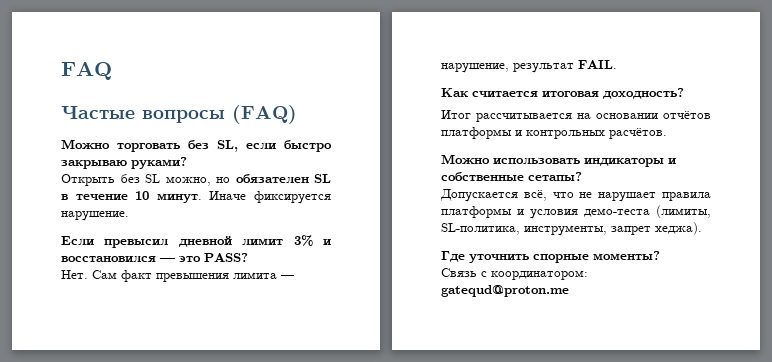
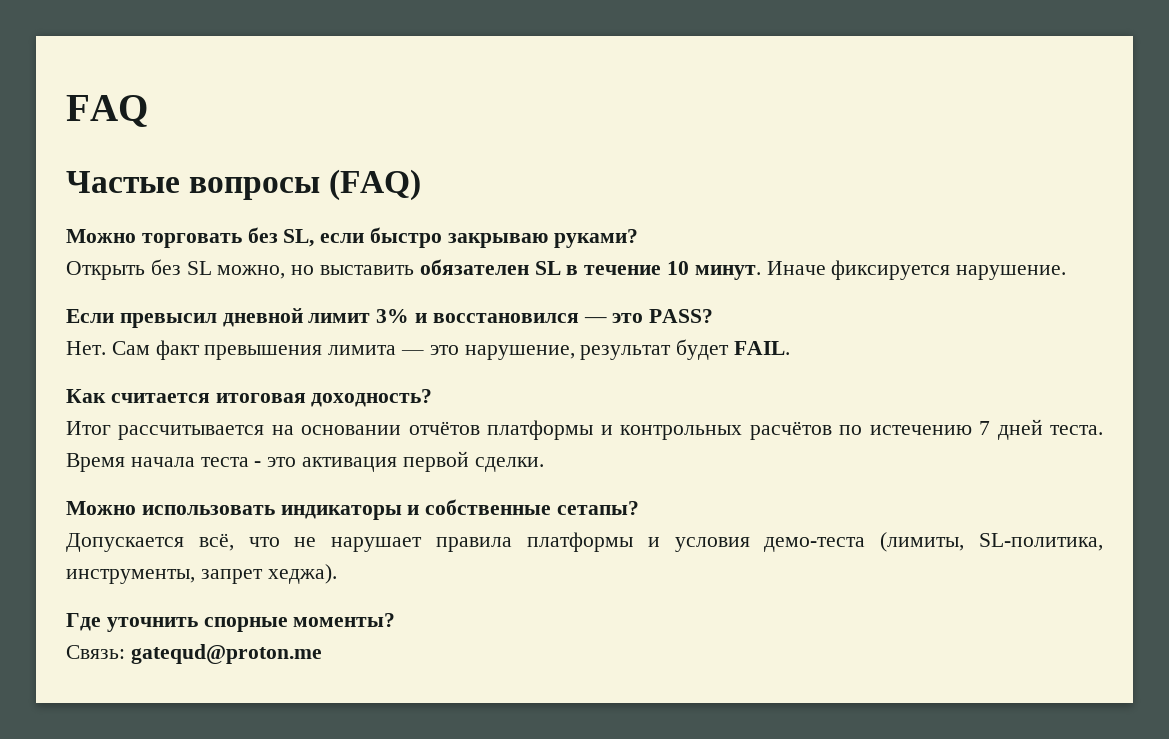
(230, 180) none -> [320,265,415,275] выставить
(294, 277) none -> [429,345,459,355] это
(574, 68) none -> [676,339,730,360] будет
[609,128,667,139] расчётов. -> [749,419,1103,440] [66,451,544,472] расчётов по истечению 7 дней теста. Время начала теста - это активация первой сделки.
[441,268,588,280] Связь с координатором: -> [66,645,125,659] Связь:

